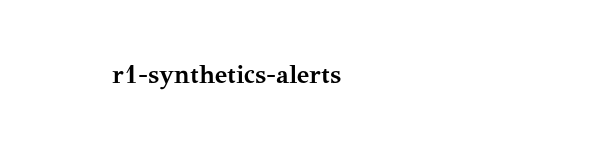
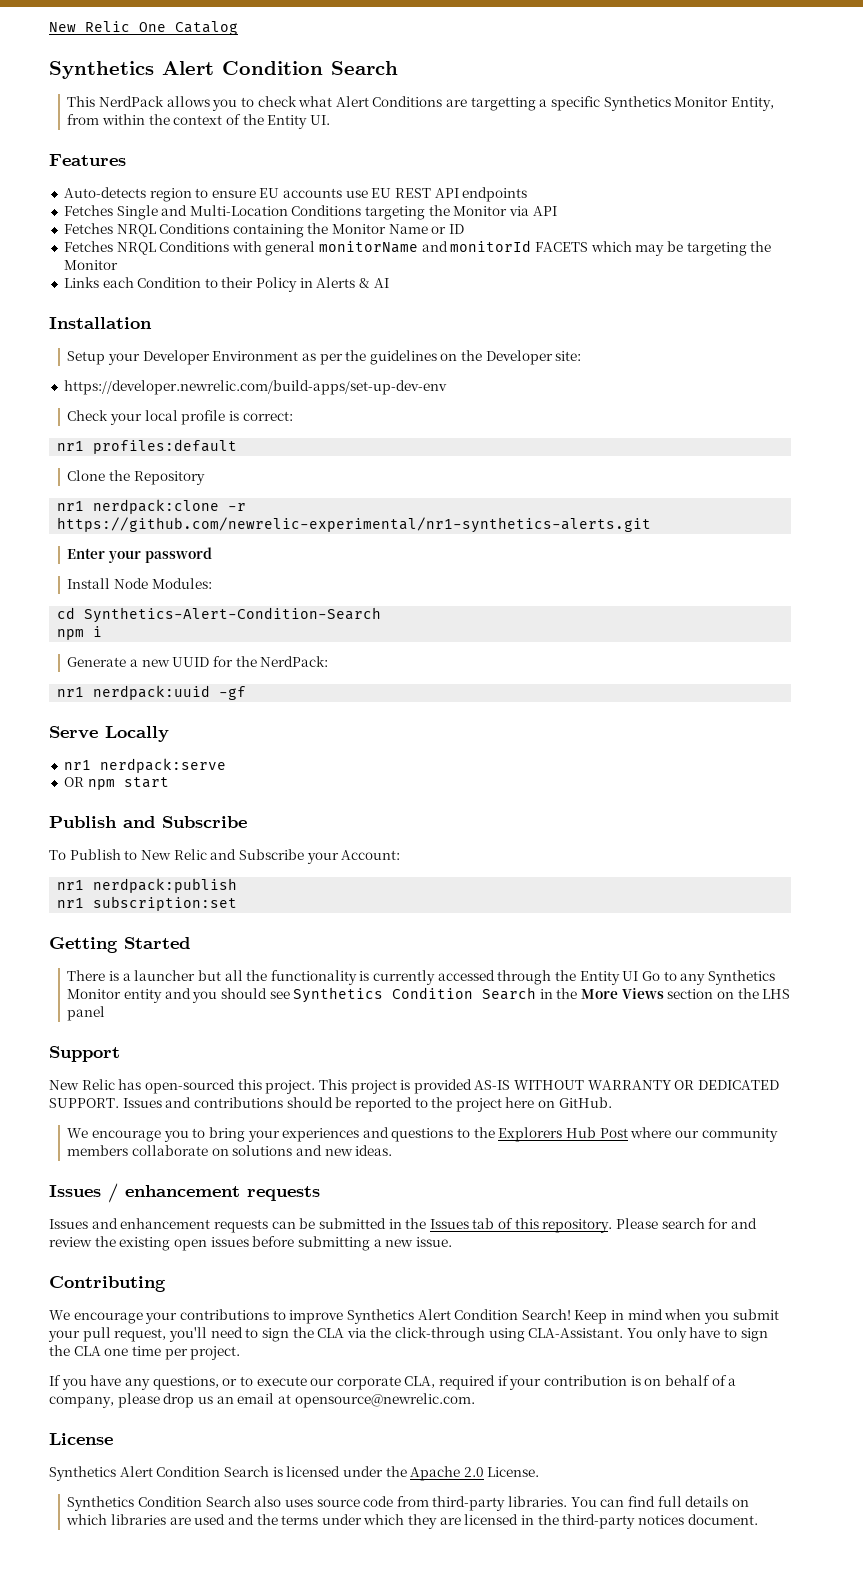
[112,65,341,90] r1-synthetics-alerts -> [49,21,238,35] [49,61,398,79] [67,96,774,111] [67,114,330,129] [49,154,126,166] [63,187,528,202] [63,205,557,220] [63,223,465,238] [63,240,772,256] [63,260,118,270] [63,277,389,292] [49,317,152,329] [67,350,582,365] [63,380,447,395] [67,410,293,425] [57,439,238,454] [67,470,205,485] [57,499,247,514] [57,517,652,533] [67,547,212,563] [67,578,212,589] [57,607,382,623] [57,626,103,640] [67,656,329,667] [57,685,247,700] [49,726,169,742] [63,758,226,773] [63,777,169,790] [49,816,247,828] [49,849,401,864] [57,878,238,893] [57,896,238,911] [49,937,190,953] [67,970,775,985] [67,987,791,1003] [67,1006,106,1021] [49,1046,120,1062] [49,1079,780,1094] [49,1097,612,1112] [67,1127,778,1142] [67,1145,393,1156] [49,1183,320,1203] [49,1218,757,1233] [49,1236,452,1251] [49,1276,166,1292] [49,1309,779,1324] [48,1327,768,1342] [49,1345,241,1360] [49,1375,737,1390] [49,1393,475,1408] [49,1433,113,1445] [49,1466,540,1481] [67,1496,749,1511] [66,1514,758,1529] New Relic One Catalog // Synthetics Alert Condition Search // This NerdPack allows you to check what Alert Conditions are targetting a specific Synthetics Monitor Entity, from within the context of the Entity UI. // Features // Auto-detects region to ensure EU accounts use EU REST API endpoints // Fetches Single and Multi-Location Conditions targeting the Monitor via API // Fetches NRQL Conditions containing the Monitor Name or ID // Fetches NRQL Conditions with general monitorName and monitorId FACETS which may be targeting the Monitor // Links each Condition to their Policy in Alerts & AI // Installation // Setup your Developer Environment as per the guidelines on the Developer site: // https://developer.newrelic.com/build-apps/set-up-dev-env // Check your local profile is correct: // nr1 profiles:default // Clone the Repository // nr1 nerdpack:clone -r https://github.com/newrelic-experimental/nr1-synthetics-alerts.git // Enter your password // Install Node Modules: // cd Synthetics-Alert-Condition-Search // npm i // Generate a new UUID for the NerdPack: // nr1 nerdpack:uuid -gf // Serve Locally // nr1 nerdpack:serve // OR npm start // Publish and Subscribe // To Publish to New Relic and Subscribe your Account: // nr1 nerdpack:publish // nr1 subscription:set // Getting Started // There is a launcher but all the functionality is currently accessed through the Entity UI Go to any Synthetics Monitor entity and you should see Synthetics Condition Search in the More Views section on the LHS panel // Support // New Relic has open-sourced this project. This project is provided AS-IS WITHOUT WARRANTY OR DEDICATED SUPPORT. Issues and contributions should be reported to the project here on GitHub. // We encourage you to bring your experiences and questions to the Explorers Hub Post where our community members collaborate on solutions and new ideas. // Issues / enhancement requests // Issues and enhancement requests can be submitted in the Issues tab of this repository. Please search for and review the existing open issues before submitting a new issue. // Contributing // We encourage your contributions to improve Synthetics Alert Condition Search! Keep in mind when you submit your pull request, you'll need to sign the CLA via the click-through using CLA-Assistant. You only have to sign the CLA one time per project. // If you have any questions, or to execute our corporate CLA, required if your contribution is on behalf of a company, please drop us an email at opensource@newrelic.com. // License // Synthetics Alert Condition Search is licensed under the Apache 2.0 License. // Synthetics Condition Search also uses source code from third-party libraries. You can find full details on which libraries are used and the terms under which they are licensed in the third-party notices document.

